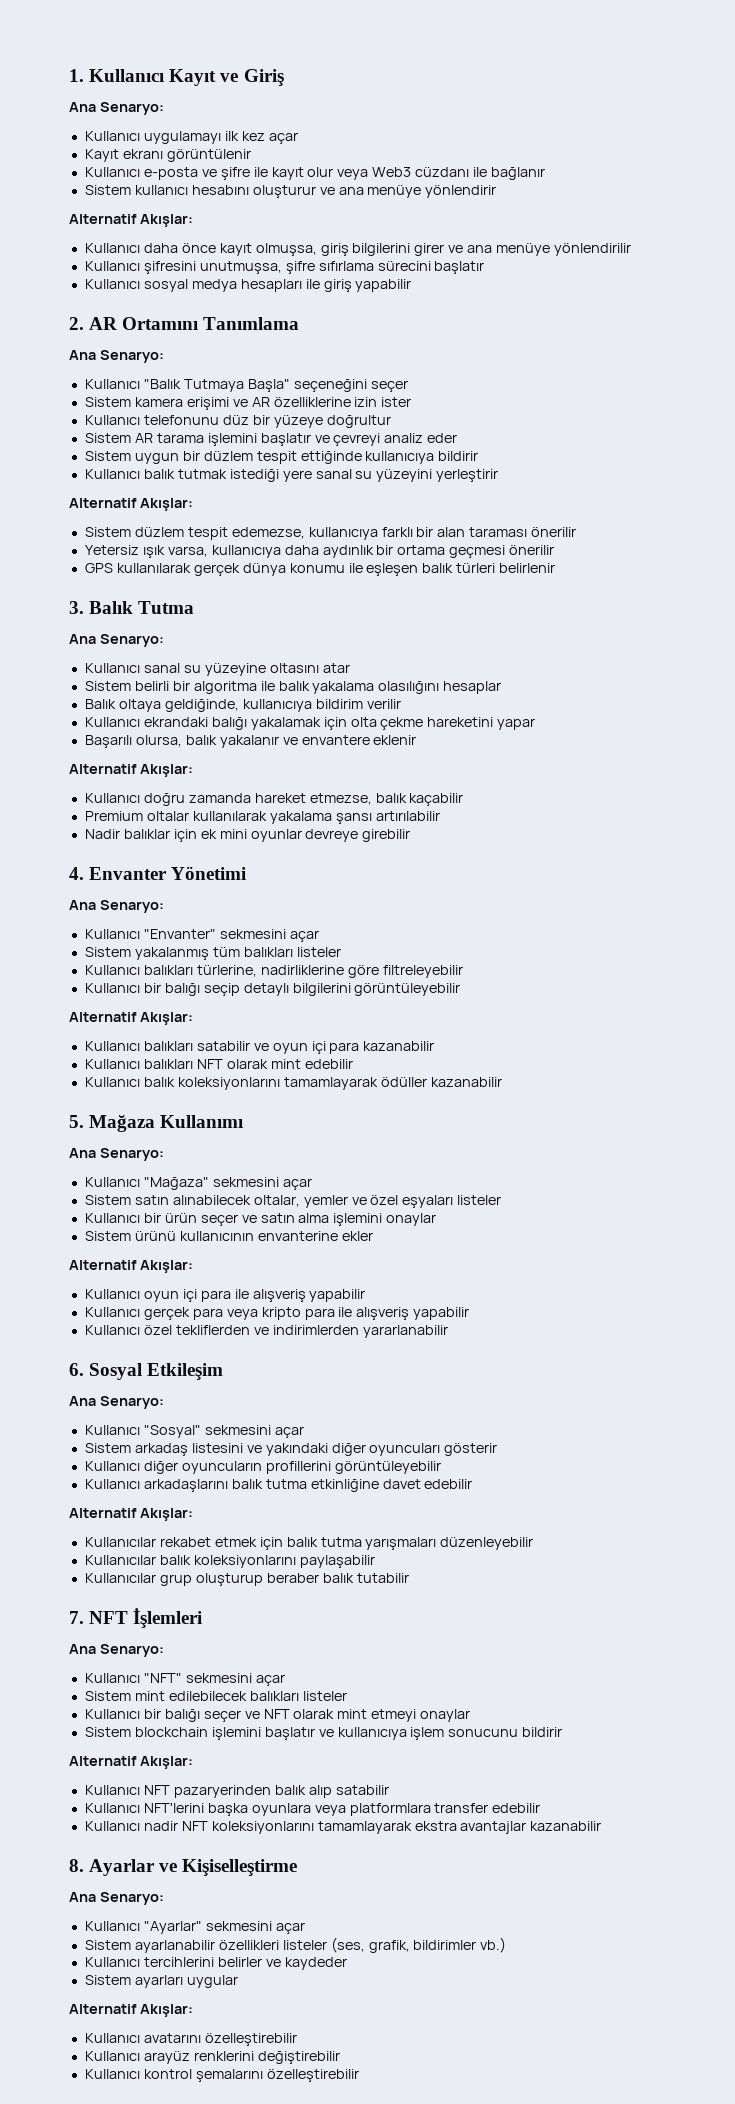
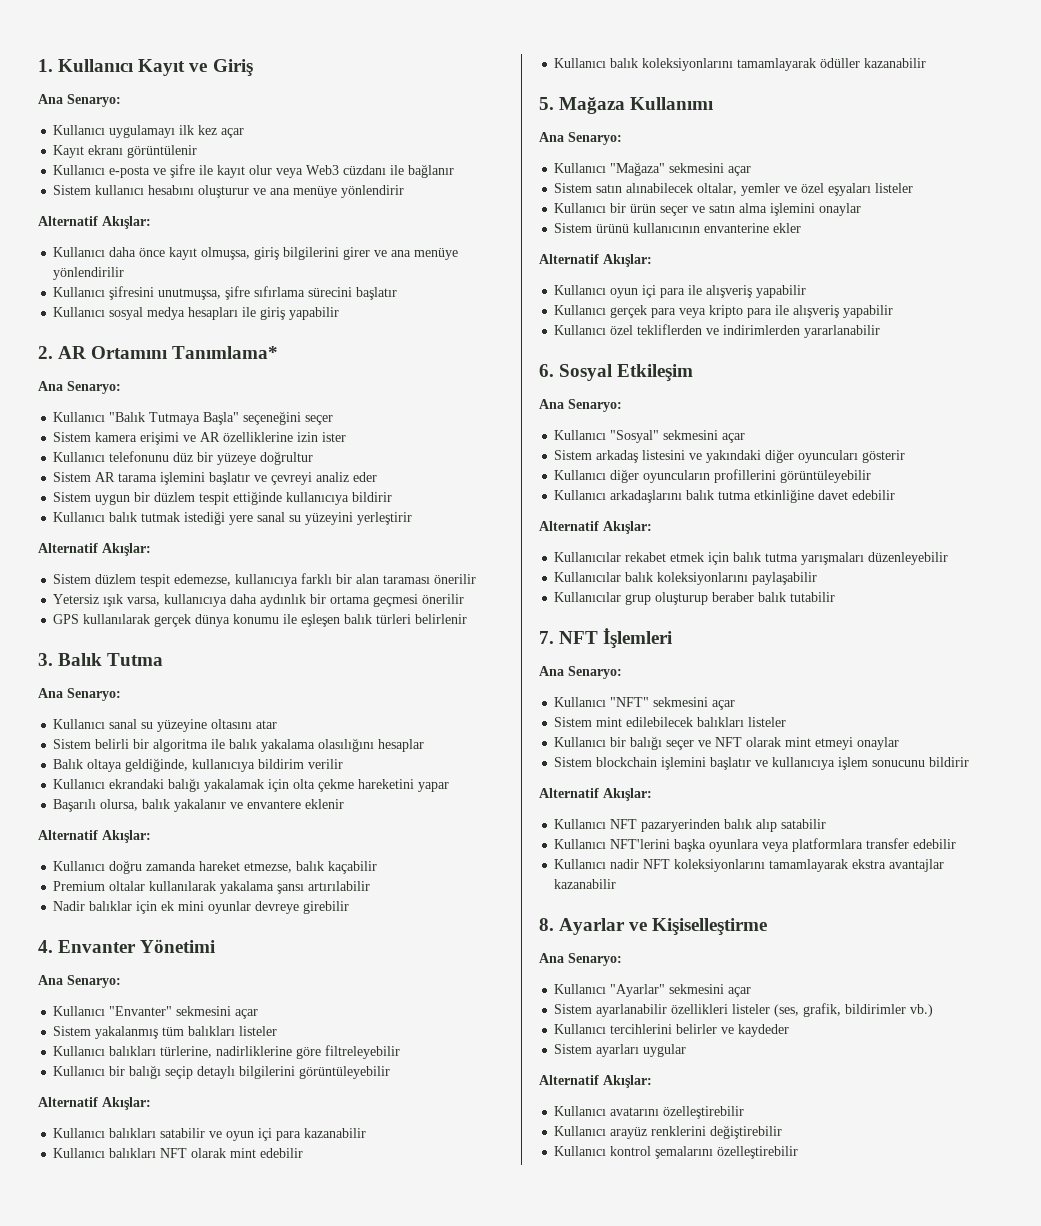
[203,317,300,330] Tanımlama -> [172,346,279,359] Tanımlama*

